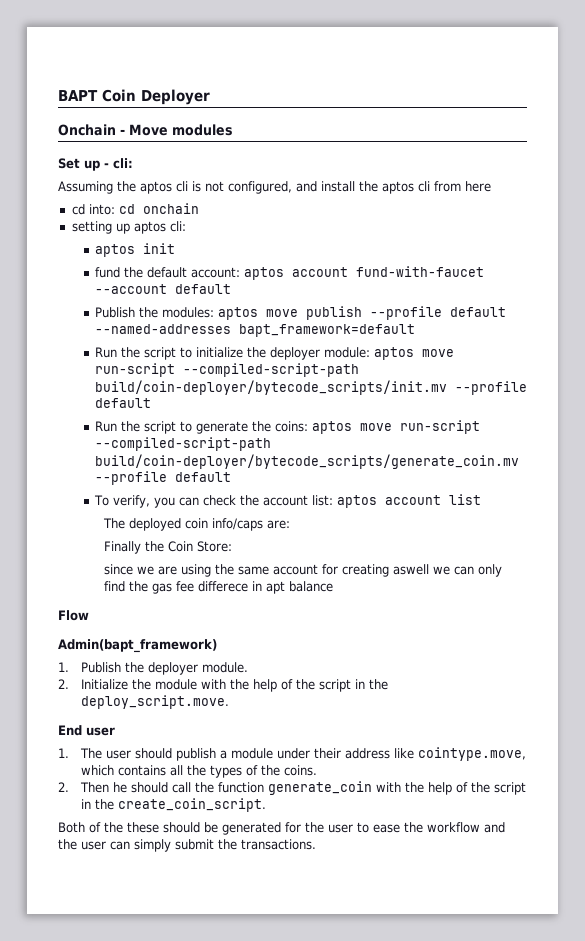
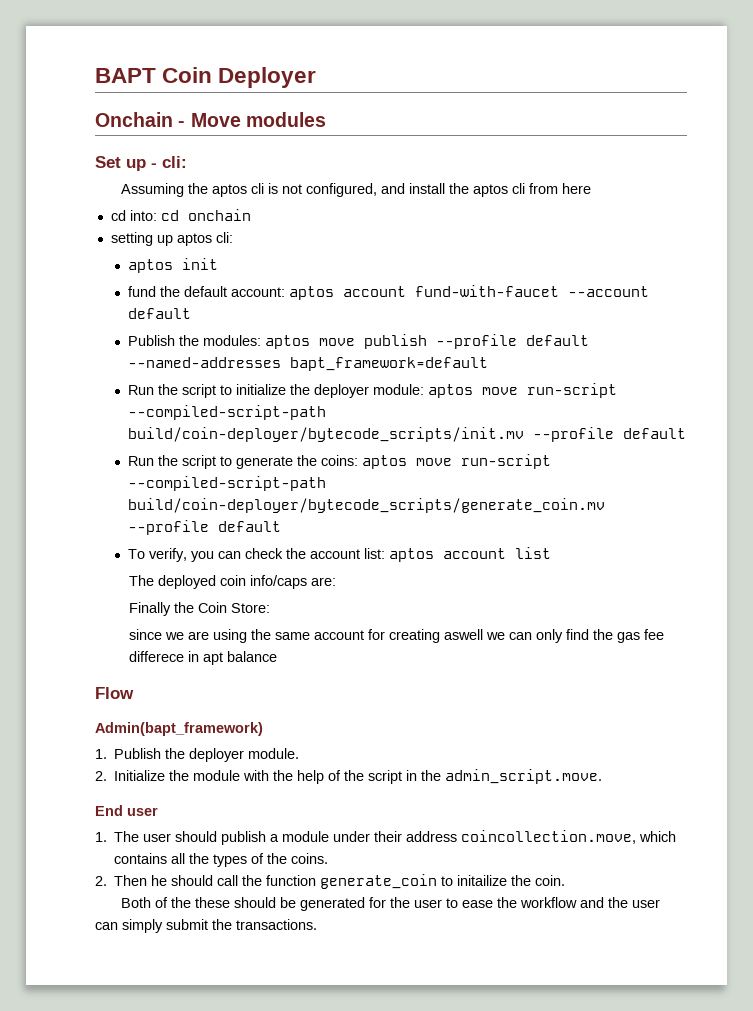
[81,695,230,709] deploy_script.move. -> [445,769,603,784] admin_script.move.
[394,747,527,761] like cointype.move, -> [461,830,637,844] coincollection.move,
[376,782,527,795] [81,798,267,812] with the help of the script in the create_coin_script. -> [441,875,566,886] to initailize the coin.

